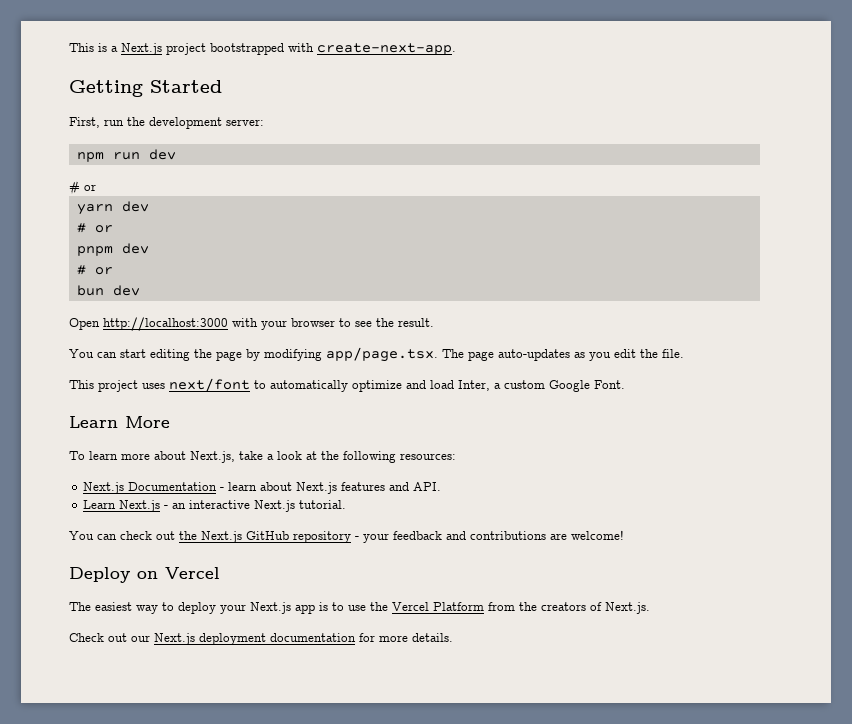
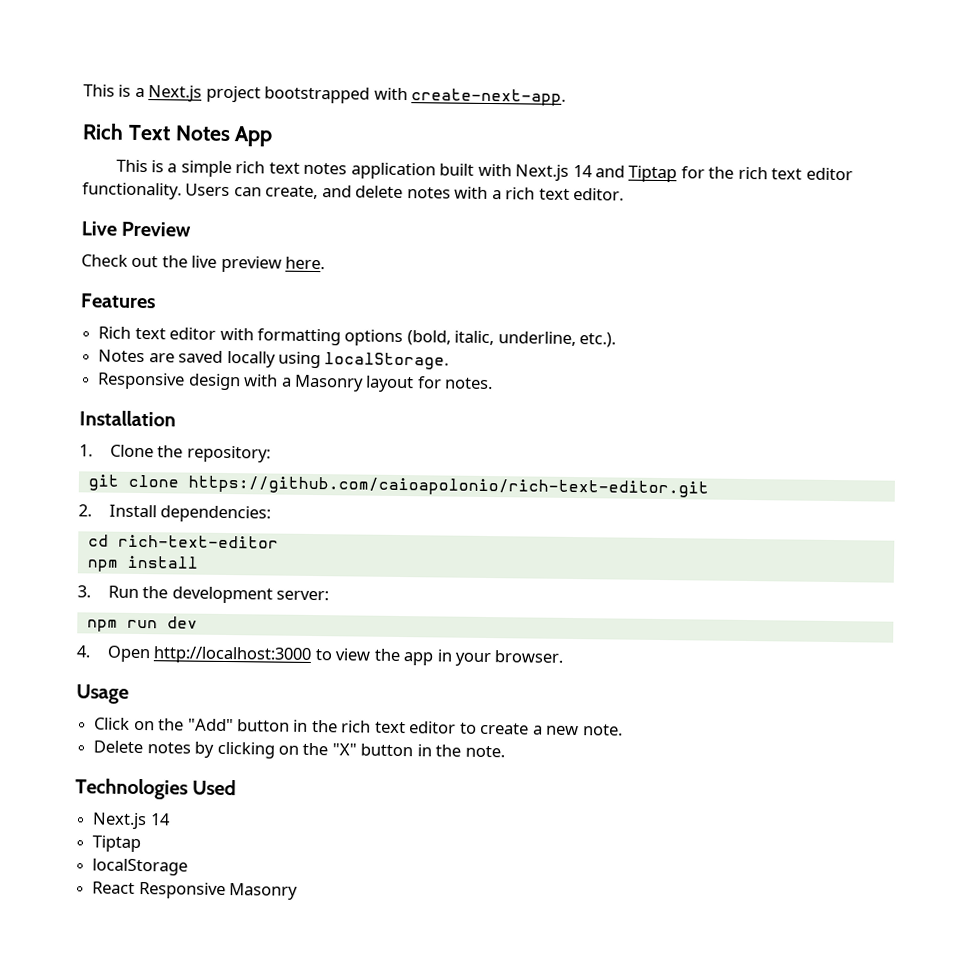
[69,80,222,97] [69,117,124,128] Getting Started // First, run -> [82,123,274,147] [115,159,853,183] [82,182,625,201] [81,221,192,237] [81,254,326,273] [80,293,156,309] [98,326,617,348] [98,349,450,370] [97,372,494,393] [79,410,176,427] [79,444,271,463] [87,474,709,498] [78,504,272,523] [87,534,279,549] [86,555,199,572] [77,585,139,598] Rich Text Notes App // This is a simple rich text notes application built with Next.js 14 and Tiptap for the rich text editor functionality. Users can create, and delete notes with a rich text editor. // Live Preview // Check out the live preview here. // Features // Rich text editor with formatting options (bold, italic, underline, etc.). // Notes are saved locally using localStorage. // Responsive design with a Masonry layout for notes. // Installation // 1. Clone the repository: // git clone https://github.com/caioapolonio/rich-text-editor.git // 2. Install dependencies: // cd rich-text-editor // npm install // 3. Run
[69,181,96,195] [76,201,149,215] [76,223,113,233] [76,243,149,256] [76,265,113,275] [76,285,140,296] [69,317,434,331] [69,347,684,362] [69,378,625,392] [69,416,170,428] [69,451,456,463] [83,482,442,494] [83,500,347,512] [69,530,624,543] [69,567,220,583] [69,602,650,614] [69,633,453,645] # or // yarn dev // # or // pnpm dev // # or // bun dev // Open http://localhost:3000 with your browser to see the result. // You can start editing the page by modifying app/page.tsx. The page auto-updates as you edit the file. // This project uses next/font to automatically optimize and load Inter, a custom Google Font. // Learn More // To learn more about Next.js, take a look at the following resources: // Next.js Documentation - learn about Next.js features and API. // Learn Next.js - an interactive Next.js tutorial. // You can check out the Next.js GitHub repository - your feedback and contributions are welcome! // Deploy on Vercel // The easiest way to deploy your Next.js app is to use the Vercel Platform from the creators of Next.js. // Check out our Next.js deployment documentation for more details. -> [76,645,564,667] [76,684,129,704] [94,717,623,736] [93,740,505,759] [75,778,237,800] [92,812,171,830] [92,835,142,853] [92,858,189,876] [92,881,299,900] 4. Open http://localhost:3000 to view the app in your browser. // Usage // Click on the "Add" button in the rich text editor to create a new note. // Delete notes by clicking on the "X" button in the note. // Technologies Used // Next.js 14 // Tiptap // localStorage // React Responsive Masonry

